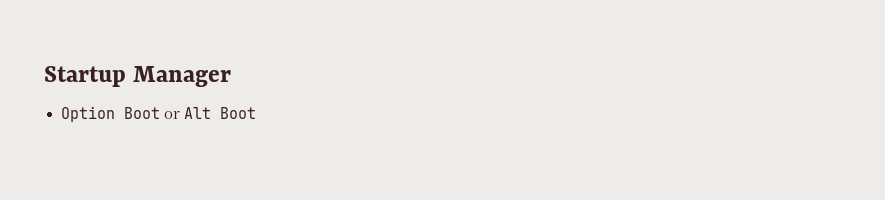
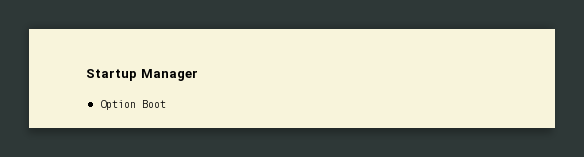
[163,107,256,119] or Alt Boot -> (166, 104) none

